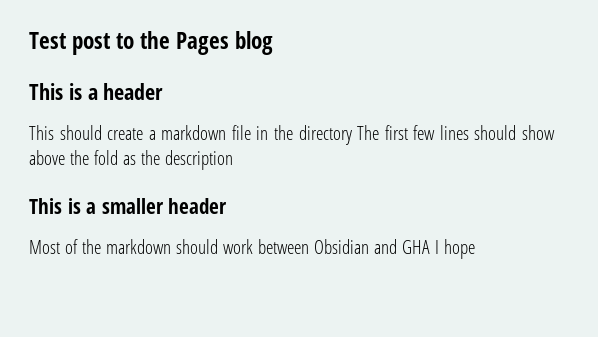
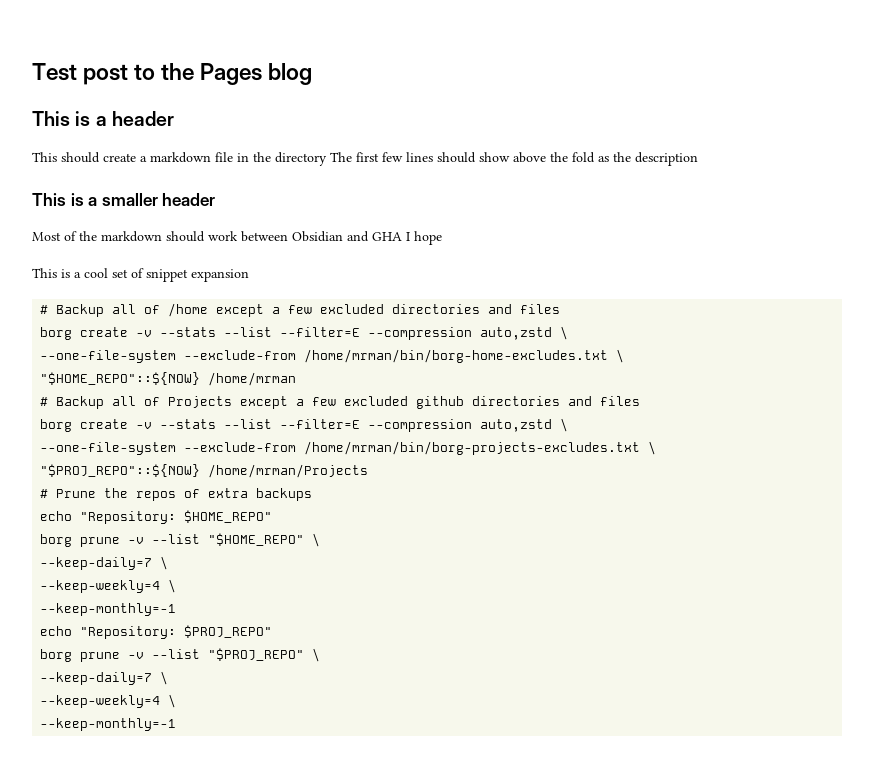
(475, 249) none -> [32,268,249,282] [40,303,561,317] [40,326,569,340] [40,349,625,363] [40,372,297,386] [40,396,641,409] [40,418,569,432] [40,441,657,455] [40,464,369,478] [40,488,313,501] [40,510,273,524] [40,533,321,547] [40,556,169,570] [40,579,177,593] [40,603,177,616] [40,625,273,639] [40,648,321,662] [40,671,169,685] [40,694,177,708] [40,718,177,731] // This is a cool set of snippet expansion // # Backup all of /home except a few excluded directories and files // borg create -v --stats --list --filter=E --compression auto,zstd \ // --one-file-system --exclude-from /home/mrman/bin/borg-home-excludes.txt \ // "$HOME_REPO"::${NOW} /home/mrman // # Backup all of Projects except a few excluded github directories and files // borg create -v --stats --list --filter=E --compression auto,zstd \ // --one-file-system --exclude-from /home/mrman/bin/borg-projects-excludes.txt \ // "$PROJ_REPO"::${NOW} /home/mrman/Projects // # Prune the repos of extra backups // echo "Repository: $HOME_REPO" // borg prune -v --list "$HOME_REPO" \ // --keep-daily=7 \ // --keep-weekly=4 \ // --keep-monthly=-1 // echo "Repository: $PROJ_REPO" // borg prune -v --list "$PROJ_REPO" \ // --keep-daily=7 \ // --keep-weekly=4 \ // --keep-monthly=-1

